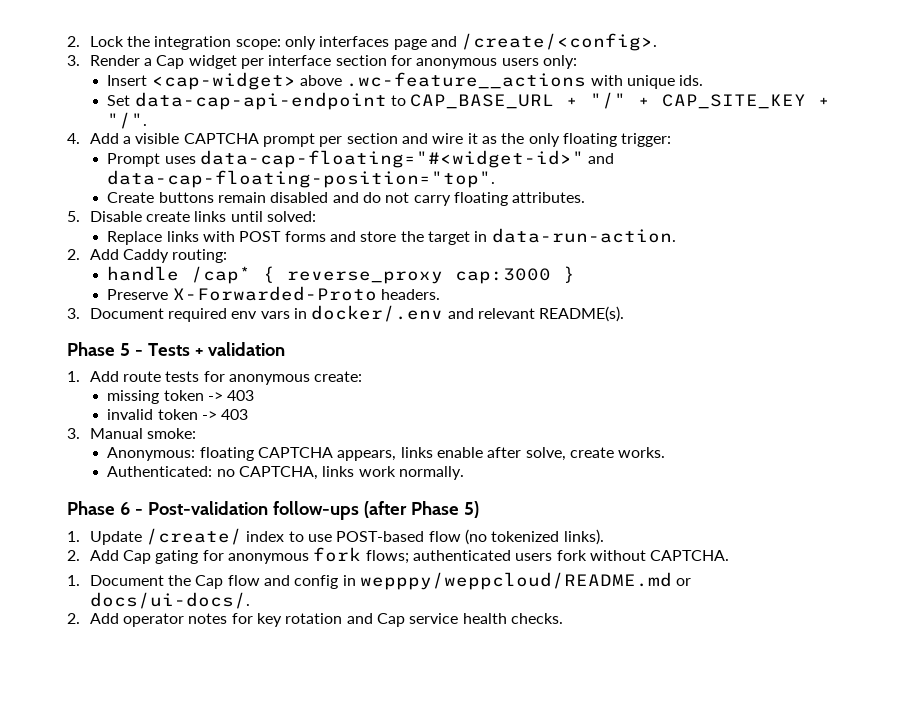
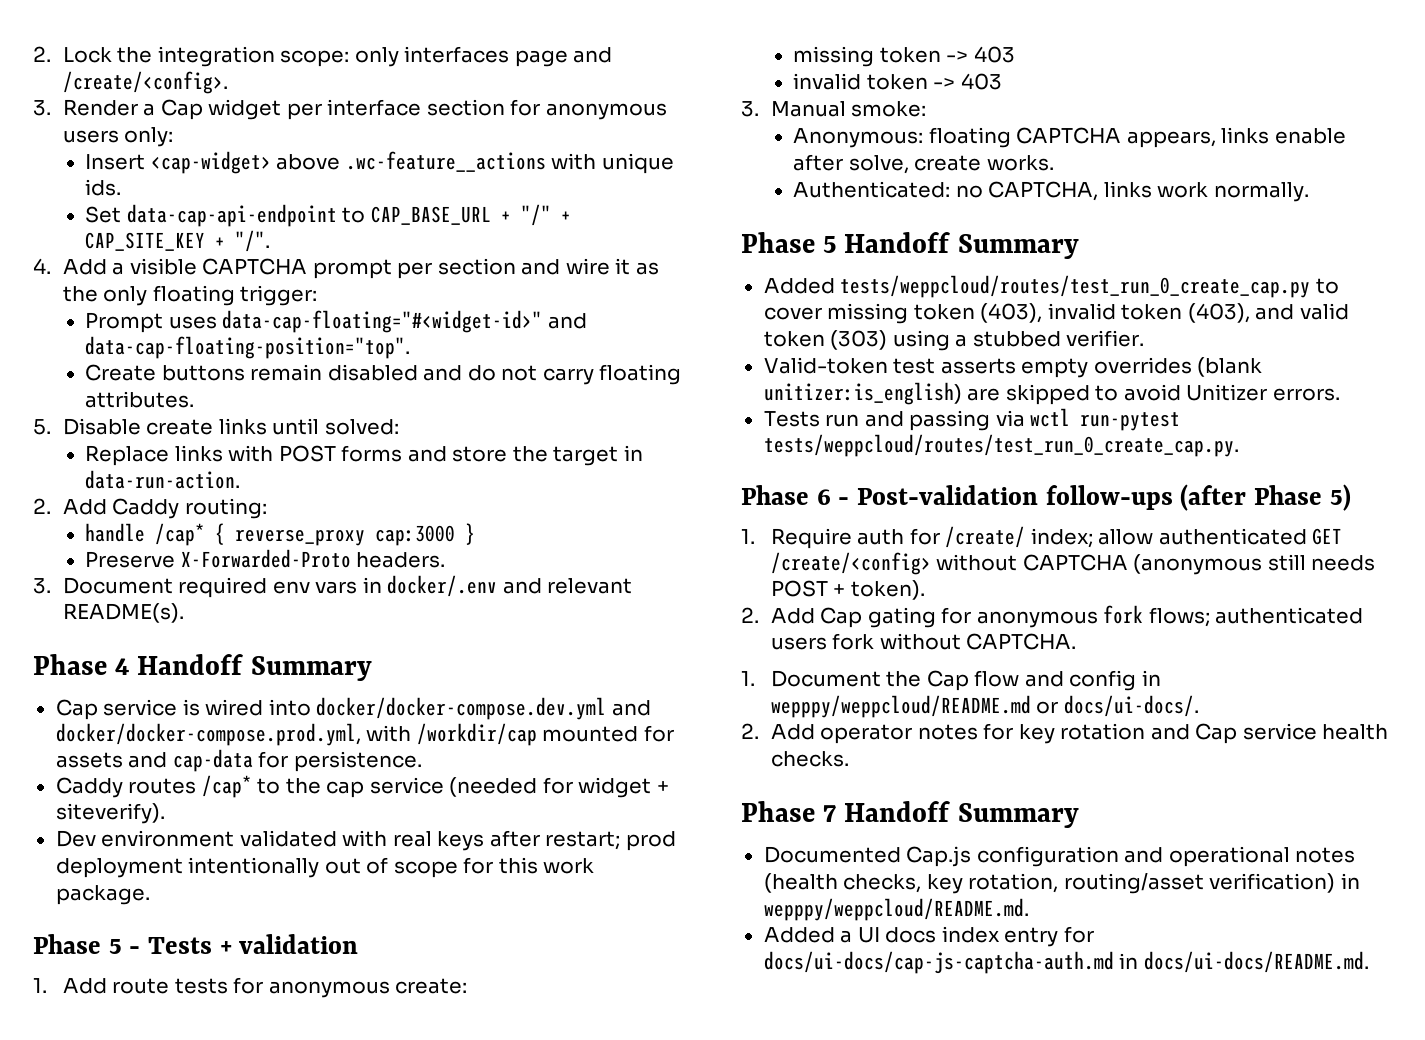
(625, 314) none -> [33,654,372,681] [55,697,651,720] [55,723,674,746] [55,749,422,772] [55,775,669,798] [55,803,165,824] [55,830,676,851] [55,857,595,878] [55,885,150,905] // Phase 4 Handoff Summary // Cap service is wired into docker/docker-compose.dev.yml and docker/docker-compose.prod.yml, with /workdir/cap mounted for assets and cap-data for persistence. // Caddy routes /cap* to the cap service (needed for widget + siteverify). // Dev environment validated with real keys after restart; prod deployment intentionally out of scope for this work package.
(464, 473) none -> [741,232,1079,259] [763,275,1339,298] [763,303,1349,324] [763,330,1145,351] [763,357,1263,378] [763,382,1340,405] [763,408,1181,431] [763,434,1239,457] // Phase 5 Handoff Summary // Added tests/weppcloud/routes/test_run_0_create_cap.py to cover missing token (403), invalid token (403), and valid token (303) using a stubbed verifier. // Valid-token test asserts empty overrides (blank unitizer:is_english) are skipped to avoid Unitizer errors. // Tests run and passing via wctl run-pytest tests/weppcloud/routes/test_run_0_create_cap.py.
[89,528,604,545] Update /create/ index to use POST-based flow (no tokenized links). -> [770,526,1343,549] [770,552,1376,575] [770,580,925,600] Require auth for /create/ index; allow authenticated GET /create/<config> without CAPTCHA (anonymous still needs POST + token).
(563, 618) none -> [741,801,1079,828] [763,846,1356,867] [763,873,1360,894] [763,898,1029,921] [763,926,1094,947] [763,951,1369,974] // Phase 7 Handoff Summary // Documented Cap.js configuration and operational notes (health checks, key rotation, routing/asset verification) in wepppy/weppcloud/README.md. // Added a UI docs index entry for docs/ui-docs/cap-js-captcha-auth.md in docs/ui-docs/README.md.

